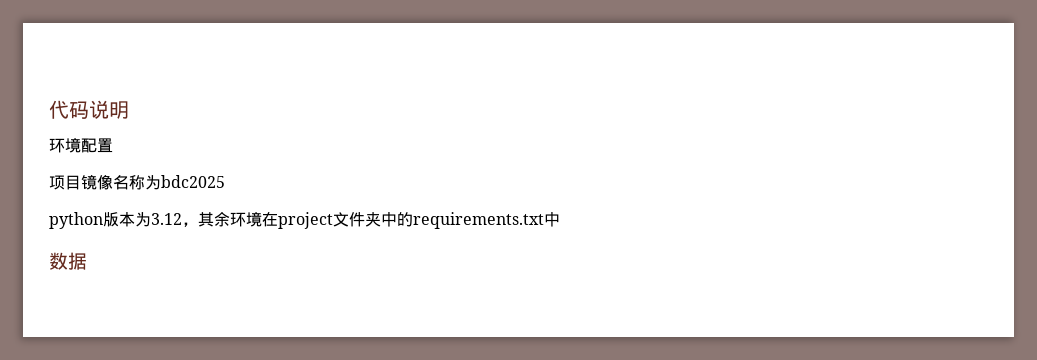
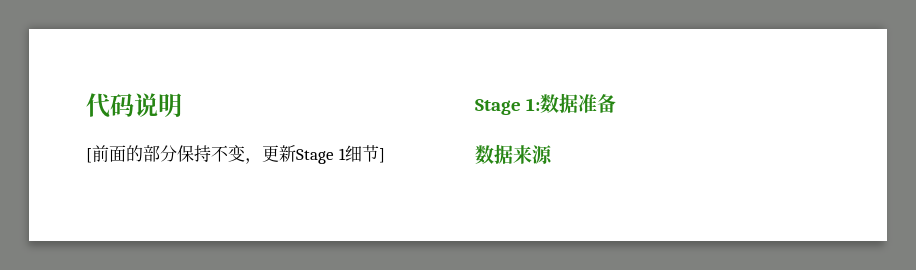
[49,137,113,153] [49,174,225,190] [49,211,560,229] [49,252,87,270] 环境配置 // 项目镜像名称为bdc2025 // python版本为3.12，其余环境在project文件夹中的requirements.txt中 // 数据 -> [86,145,385,164] [475,93,617,115] [475,144,553,164] [前面的部分保持不变，更新Stage 1细节] // Stage 1:数据准备 // 数据来源

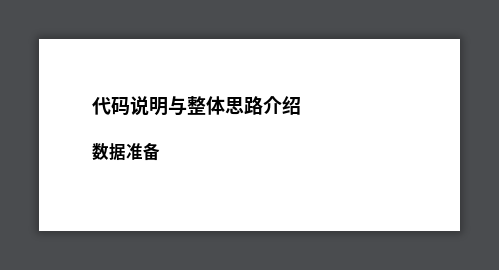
[86,145,385,164] [475,98,541,115] // [前面的部分保持不变，更新Stage 1细节] // Stage 1: -> [168,96,301,116] 与整体思路介绍 //
[475,144,553,164] // 数据来源 -> (160, 151) none

